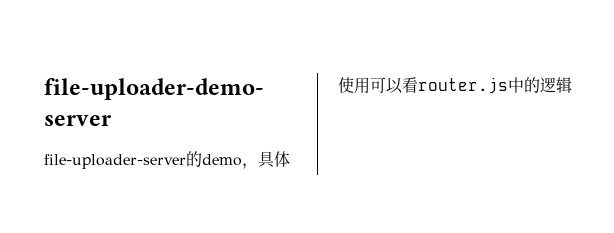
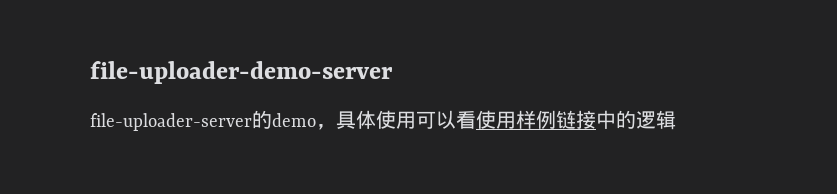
[418,77,508,94] router.js -> [476,110,596,129] 使用样例链接

